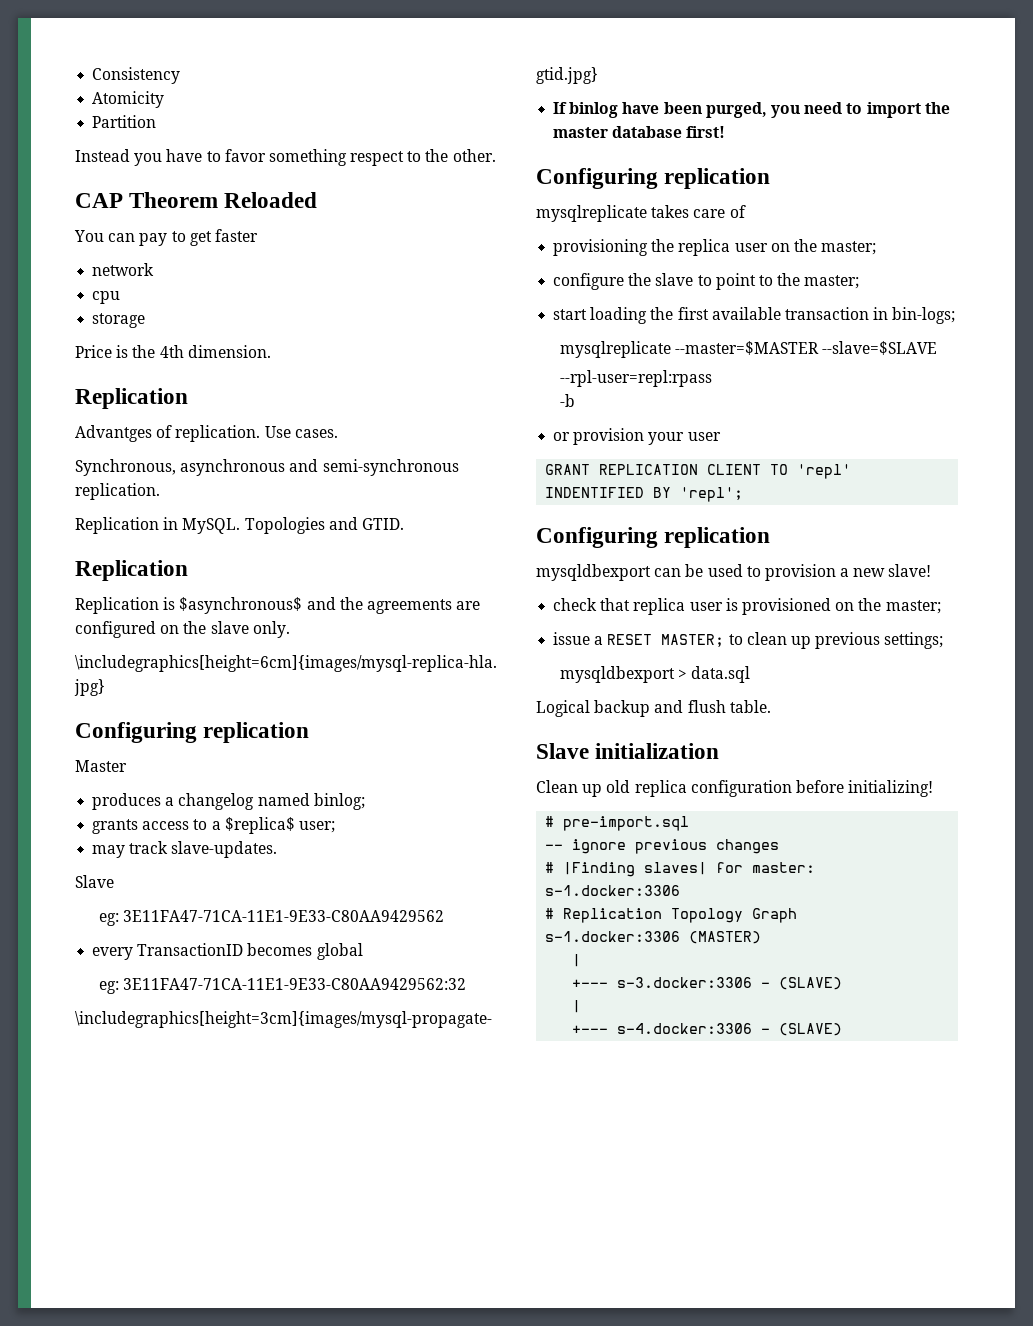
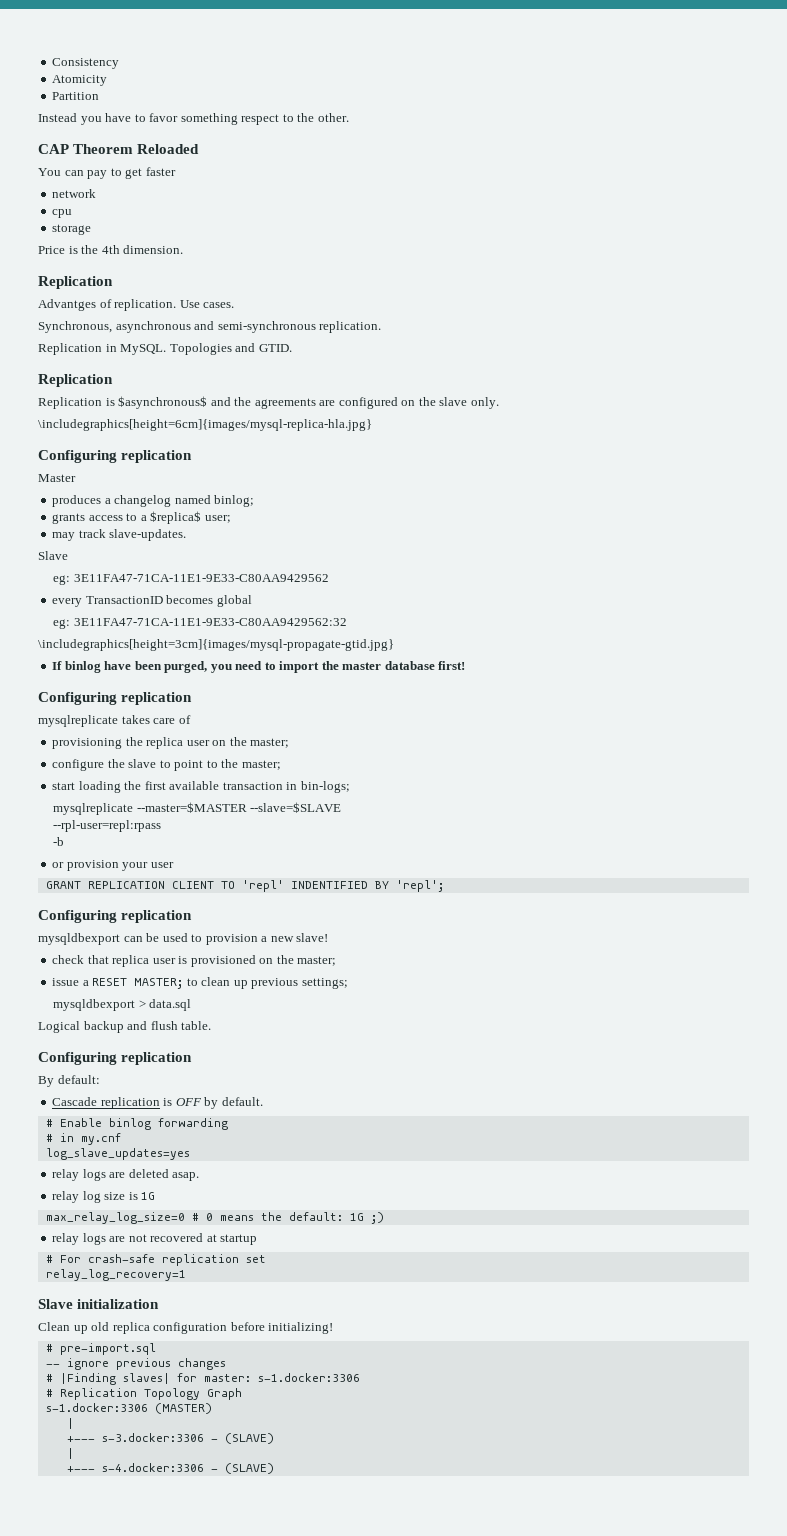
(771, 706) none -> [38,1052,193,1065] [38,1075,100,1087] [52,1097,263,1109] [45,1118,228,1130] [45,1133,121,1145] [45,1148,190,1160] [52,1169,200,1181] [52,1191,156,1203] [45,1212,384,1224] [52,1233,258,1245] [45,1254,266,1266] [45,1269,186,1281] // Configuring replication // By default: // Cascade replication is OFF by default. // # Enable binlog forwarding // # in my.cnf // log_slave_updates=yes // relay logs are deleted asap. // relay log size is 1G // max_relay_log_size=0 # 0 means the default: 1G ;) // relay logs are not recovered at startup // # For crash-safe replication set // relay_log_recovery=1

